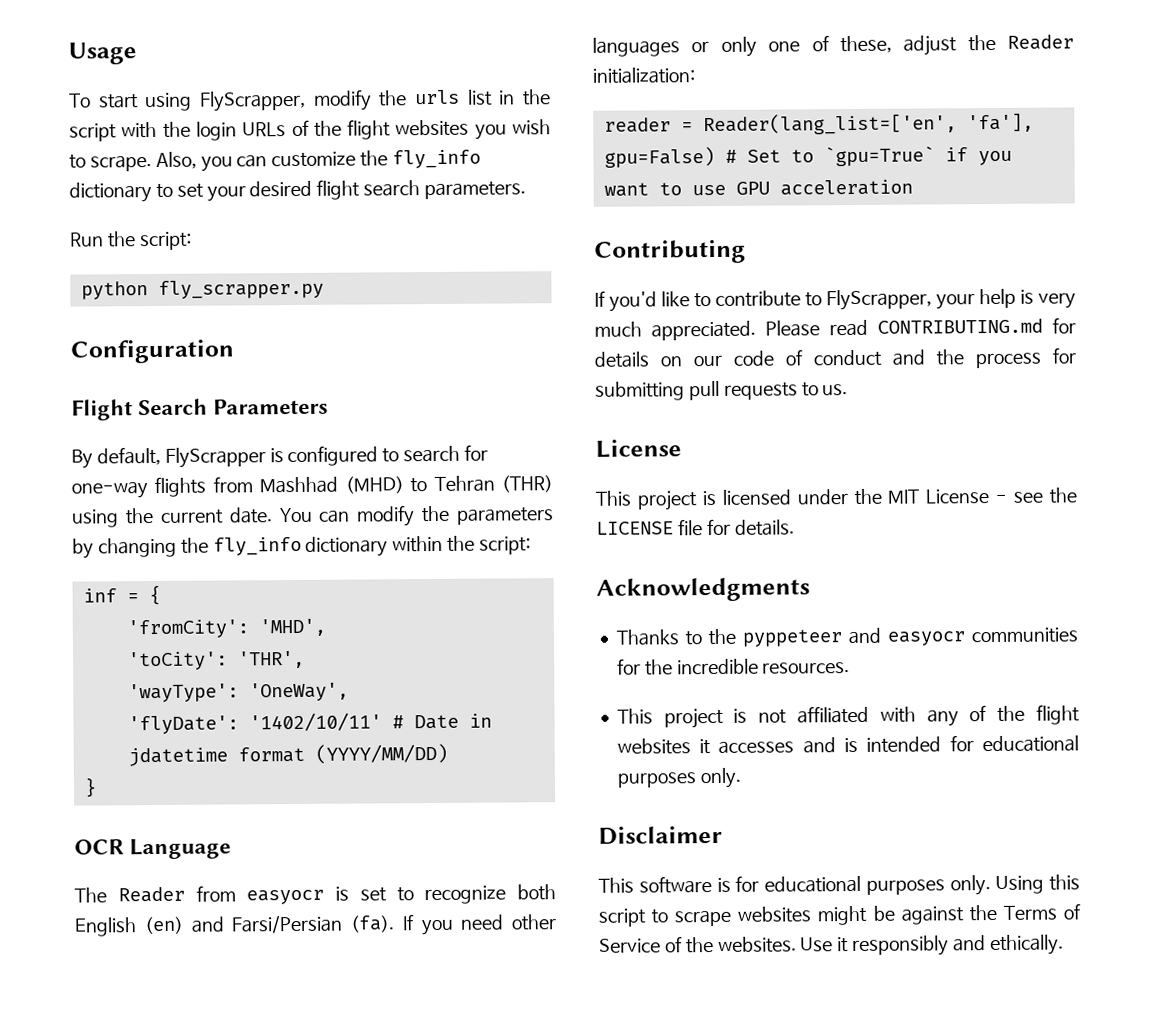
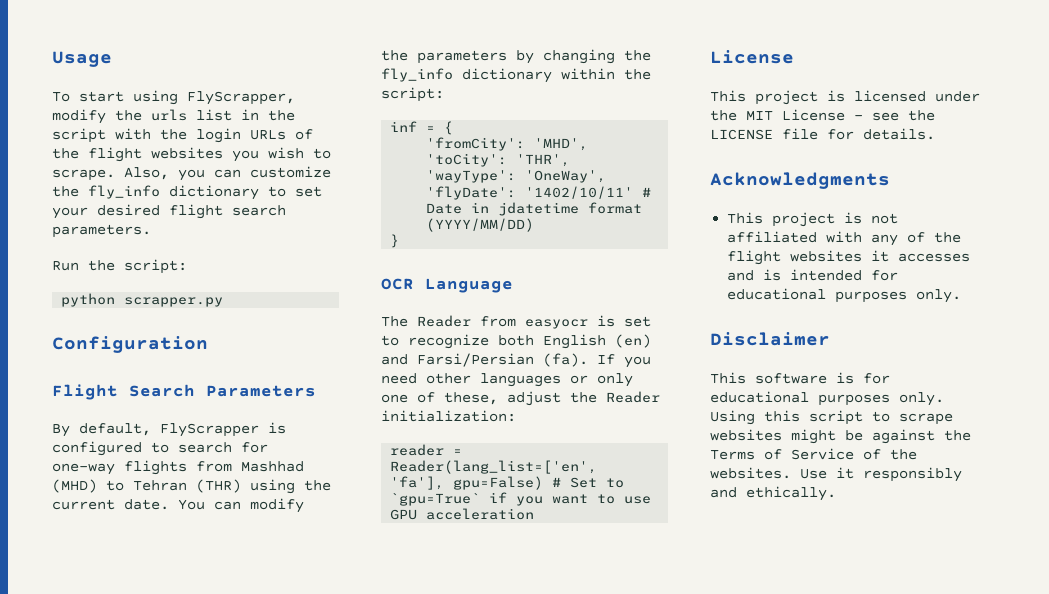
[157,279,324,299] fly_scrapper.py -> [124,297,224,307] scrapper.py
[594,239,746,264] [594,288,1076,312] [594,317,1076,341] [594,347,1076,369] [595,380,849,401] // Contributing // If you'd like to contribute to FlyScrapper, your help is very much appreciated. Please read CONTRIBUTING.md for details on our code of conduct and the process for submitting pull requests to us. -> (535, 514) none
[615,627,1078,647] [616,658,851,676] // Thanks to the pyppeteer and easyocr communities for the incredible resources. -> (890, 180) none

